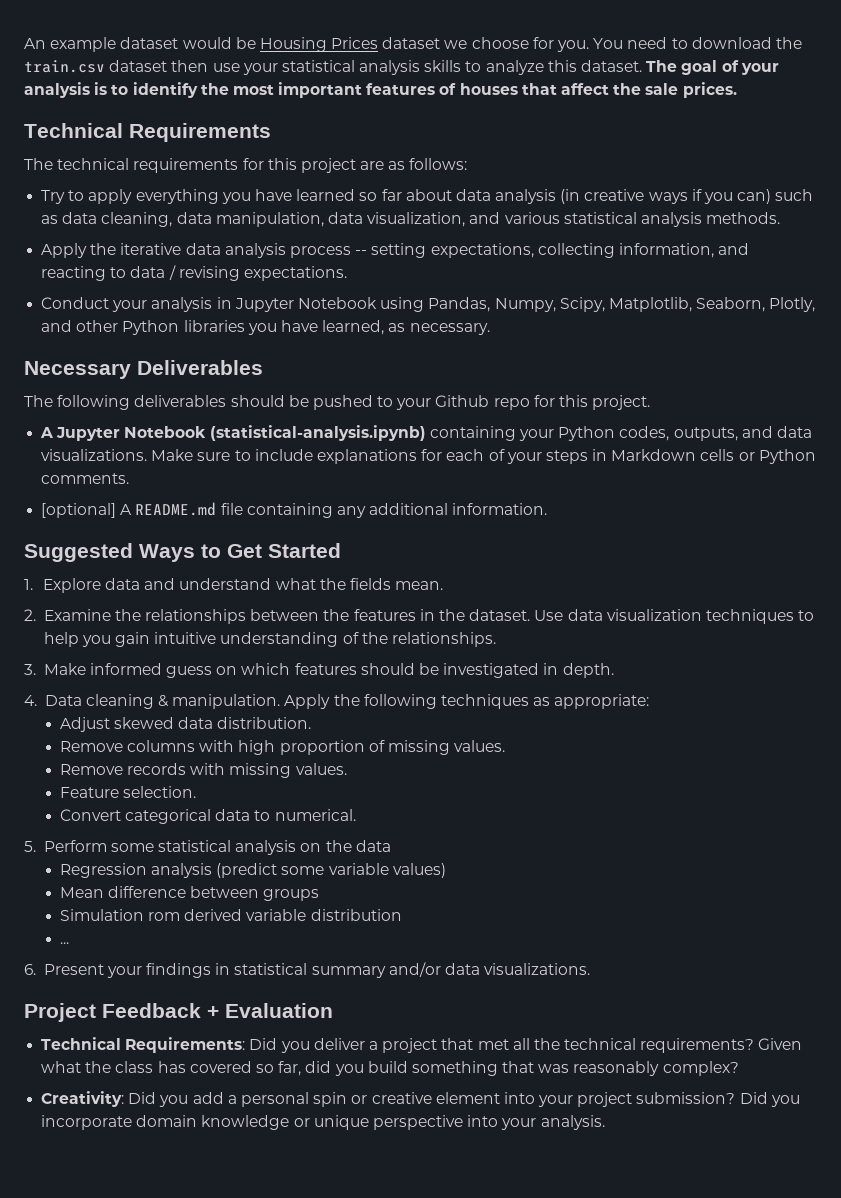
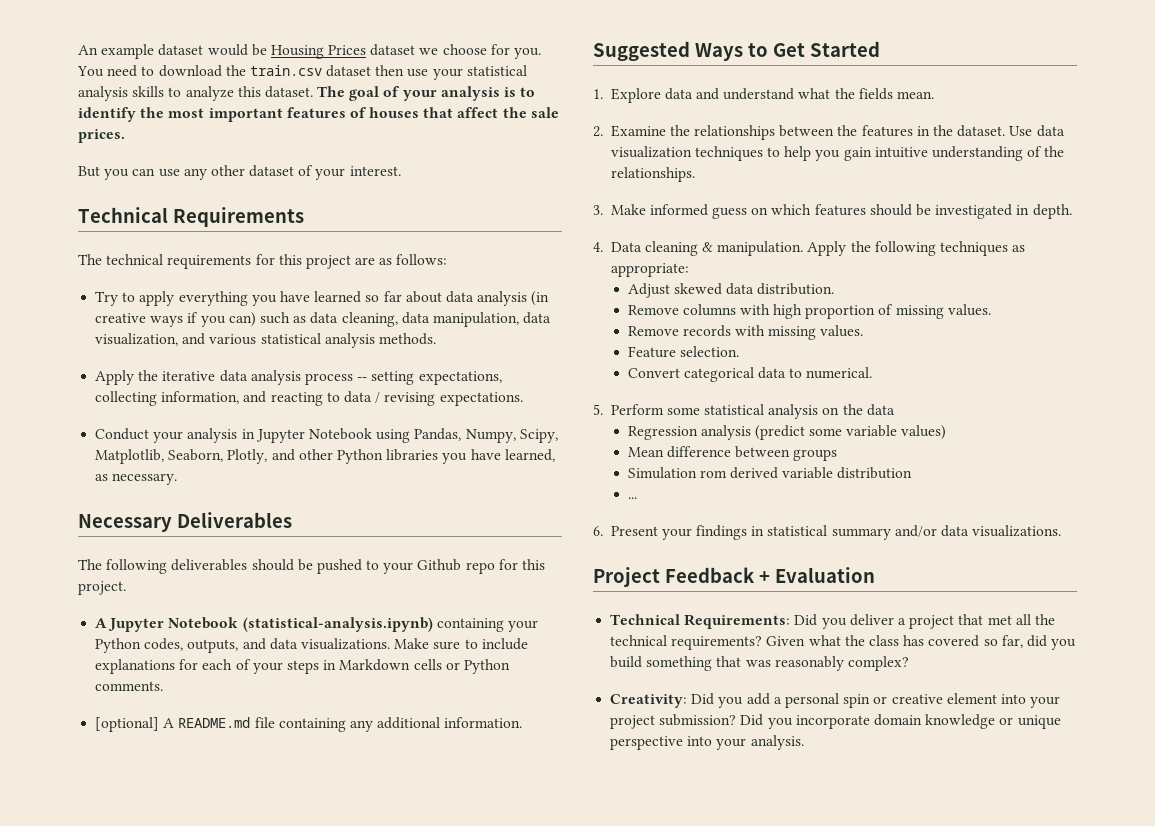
(737, 90) none -> [78,165,401,180] // But you can use any other dataset of your interest.

